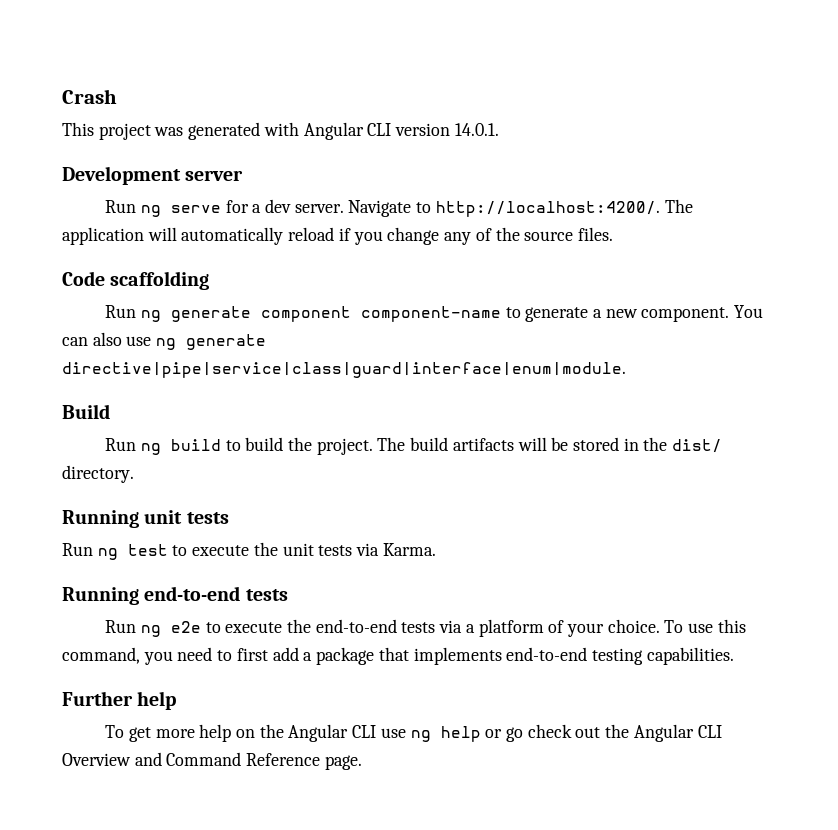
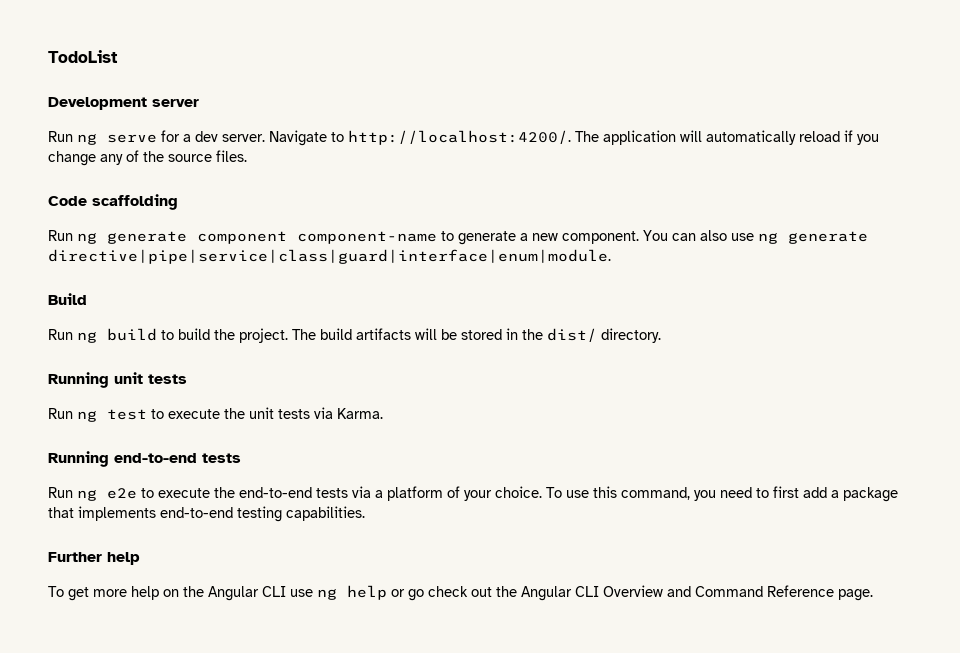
[62,89,117,104] [62,122,499,140] Crash // This project was generated with Angular CLI version 14.0.1. -> [48,50,118,63] TodoList

